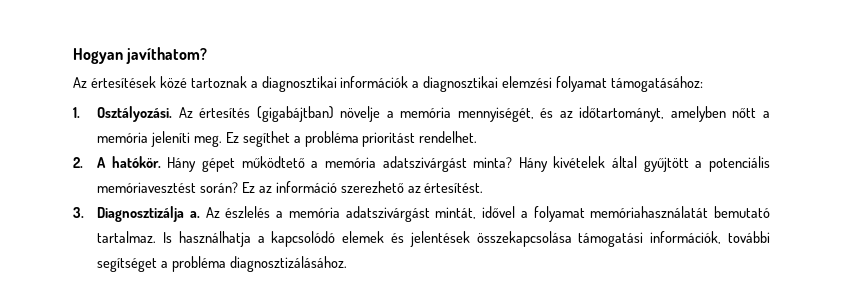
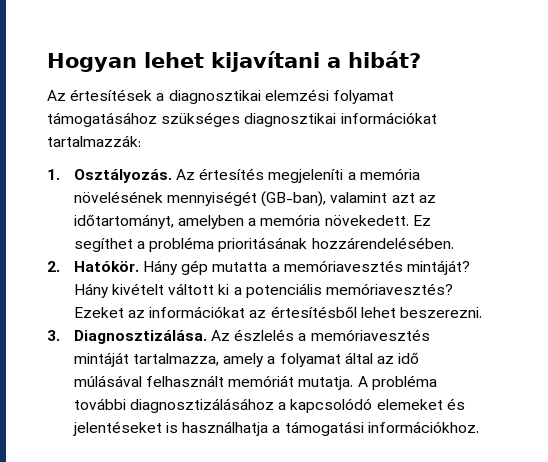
[126,47,208,64] [73,76,704,92] javíthatom? // Az értesítések közé tartoznak a diagnosztikai információk a diagnosztikai elemzési folyamat támogatásához: -> [144,51,421,72] [47,89,394,104] [47,112,437,127] [47,135,141,147] lehet kijavítani a hibát? // Az értesítések a diagnosztikai elemzési folyamat támogatásához szükséges diagnosztikai információkat tartalmazzák:
[97,106,173,122] Osztályozási. -> [73,169,172,183] Osztályozás.
[256,106,554,122] (gigabájtban) növelje a memória mennyiségét, és -> [268,168,420,183] [73,191,415,207] megjeleníti a memória növelésének mennyiségét (GB-ban), valamint azt
[732,108,771,118] [97,131,222,147] nőtt a memória jeleníti meg. -> [248,214,409,226] a memória növekedett.
[362,131,478,147] prioritást rendelhet. -> [218,237,454,252] prioritásának hozzárendelésében.
[97,156,770,172] [97,181,484,193] A hatókör. Hány gépet működtető a memória adatszivárgást minta? Hány kivételek által gyűjtött a potenciális memóriavesztést során? Ez az információ szerezhető az értesítést. -> [73,260,470,275] [73,283,453,298] [73,306,482,318] Hatókör. Hány gép mutatta a memóriavesztés mintáját? Hány kivételt váltott ki a potenciális memóriavesztés? Ezeket az információkat az értesítésből lehet beszerezni.
[97,206,200,222] Diagnosztizálja a. -> [73,330,207,344] Diagnosztizálása.
[288,206,771,222] [97,231,770,247] [97,256,347,272] memória adatszivárgást mintát, idővel a folyamat memóriahasználatát bemutató tartalmaz. Is használhatja a kapcsolódó elemek és jelentések összekapcsolása támogatási információk, további segítséget a probléma diagnosztizálásához. -> [310,329,430,341] [73,352,420,367] [73,375,437,390] [73,398,465,413] [72,421,479,436] memóriavesztés mintáját tartalmazza, amely a folyamat által az idő múlásával felhasznált memóriát mutatja. A probléma további diagnosztizálásához a kapcsolódó elemeket és jelentéseket is használhatja a támogatási információkhoz.

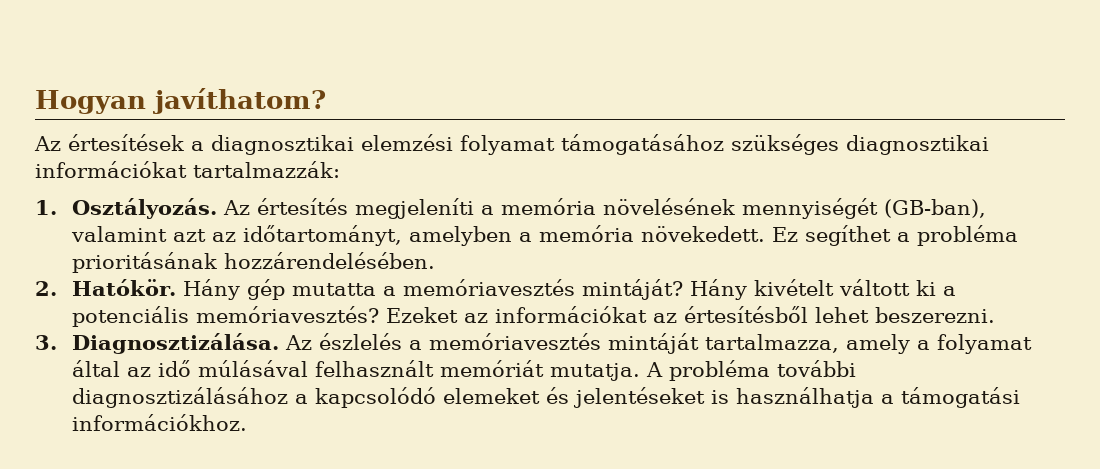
[144,51,421,72] lehet kijavítani a hibát? -> [153,88,326,114] javíthatom?

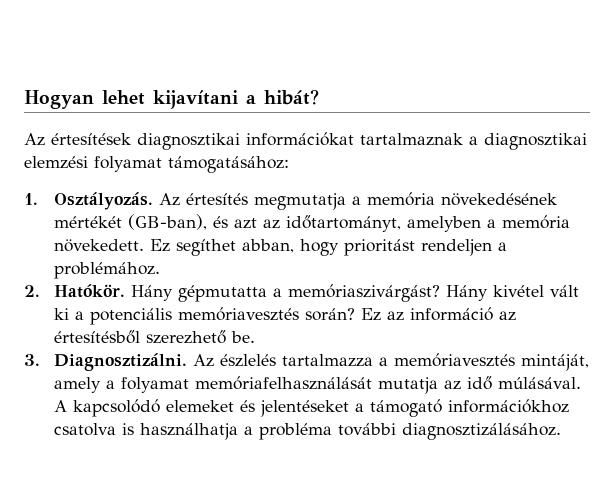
[153,88,326,114] javíthatom? -> [102,89,319,109] lehet kijavítani a hibát?
(184, 142) none -> [137,132,463,150] diagnosztikai információkat tartalmaznak
[561,134,989,155] [35,161,340,178] támogatásához szükséges diagnosztikai információkat tartalmazzák: -> [168,156,289,173] támogatásához:
[354,198,986,219] [70,226,167,242] megjeleníti a memória növelésének mennyiségét (GB-ban), valamint -> [253,192,557,210] [53,214,228,230] megmutatja a memória növekedésének mértékét (GB-ban), és
[896,225,1018,246] [71,252,435,273] [35,279,957,300] [71,306,995,327] a probléma prioritásának hozzárendelésében. // 2. Hatókör. Hány gép mutatta a memóriavesztés mintáját? Hány kivételt váltott ki a potenciális memóriavesztés? Ezeket az információkat az értesítésből lehet beszerezni. -> [241,239,507,256] [53,262,160,279] [24,284,579,302] [53,307,516,325] [53,330,255,344] abban, hogy prioritást rendeljen a problémához. // 2. Hatókör. Hány gépmutatta a memóriaszivárgást? Hány kivétel vált ki a potenciális memóriavesztés során? Ez az információ az értesítésből szerezhető be.
[71,333,279,354] Diagnosztizálása. -> [53,353,187,371] Diagnosztizálni.
[408,333,839,354] a memóriavesztés mintáját tartalmazza, -> [281,353,589,371] tartalmazza a memóriavesztés mintáját,
[71,360,856,381] [71,387,1020,408] [71,414,247,431] által az idő múlásával felhasznált memóriát mutatja. A probléma további diagnosztizálásához a kapcsolódó elemeket és jelentéseket is használhatja a támogatási információkhoz. -> [194,376,581,394] [53,399,569,417] [53,423,561,440] memóriafelhasználását mutatja az idő múlásával. A kapcsolódó elemeket és jelentéseket a támogató információkhoz csatolva is használhatja a probléma további diagnosztizálásához.

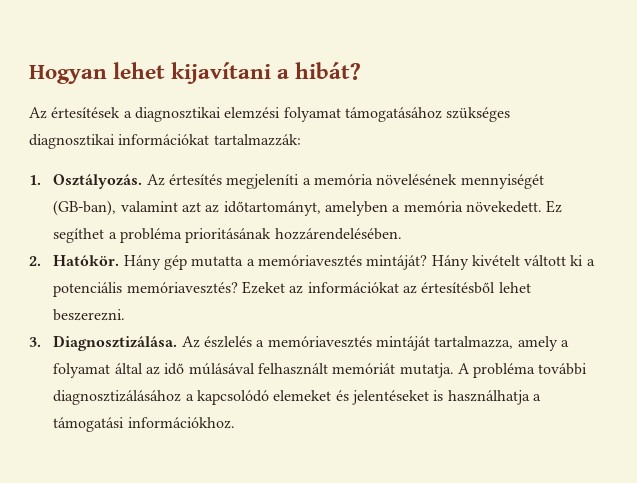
[137,132,463,150] diagnosztikai információkat tartalmaznak -> (121, 112) none
[168,156,289,173] támogatásához: -> [344,107,511,122] [29,134,301,149] támogatásához szükséges diagnosztikai információkat tartalmazzák:
[253,192,557,210] [53,214,228,230] megmutatja a memória növekedésének mértékét (GB-ban), és -> [226,174,544,189] [53,200,178,216] megjeleníti a memória növelésének mennyiségét (GB-ban), valamint
[241,239,507,256] [53,262,160,279] [24,284,579,302] [53,307,516,325] [53,330,255,344] abban, hogy prioritást rendeljen a problémához. // 2. Hatókör. Hány gépmutatta a memóriaszivárgást? Hány kivétel vált ki a potenciális memóriavesztés során? Ez az információ az értesítésből szerezhető be. -> [108,228,402,243] [29,255,595,270] [53,281,531,297] [53,309,126,321] a probléma prioritásának hozzárendelésében. // 2. Hatókör. Hány gép mutatta a memóriavesztés mintáját? Hány kivételt váltott ki a potenciális memóriavesztés? Ezeket az információkat az értesítésből lehet beszerezni.
[53,353,187,371] Diagnosztizálni. -> [53,335,178,351] Diagnosztizálása.
[281,353,589,371] tartalmazza a memóriavesztés mintáját, -> [256,336,514,351] a memóriavesztés mintáját tartalmazza,
[194,376,581,394] [53,399,569,417] [53,423,561,440] memóriafelhasználását mutatja az idő múlásával. A kapcsolódó elemeket és jelentéseket a támogató információkhoz csatolva is használhatja a probléma további diagnosztizálásához. -> [114,363,588,378] [53,390,541,405] [53,417,235,432] által az idő múlásával felhasznált memóriát mutatja. A probléma további diagnosztizálásához a kapcsolódó elemeket és jelentéseket is használhatja a támogatási információkhoz.

